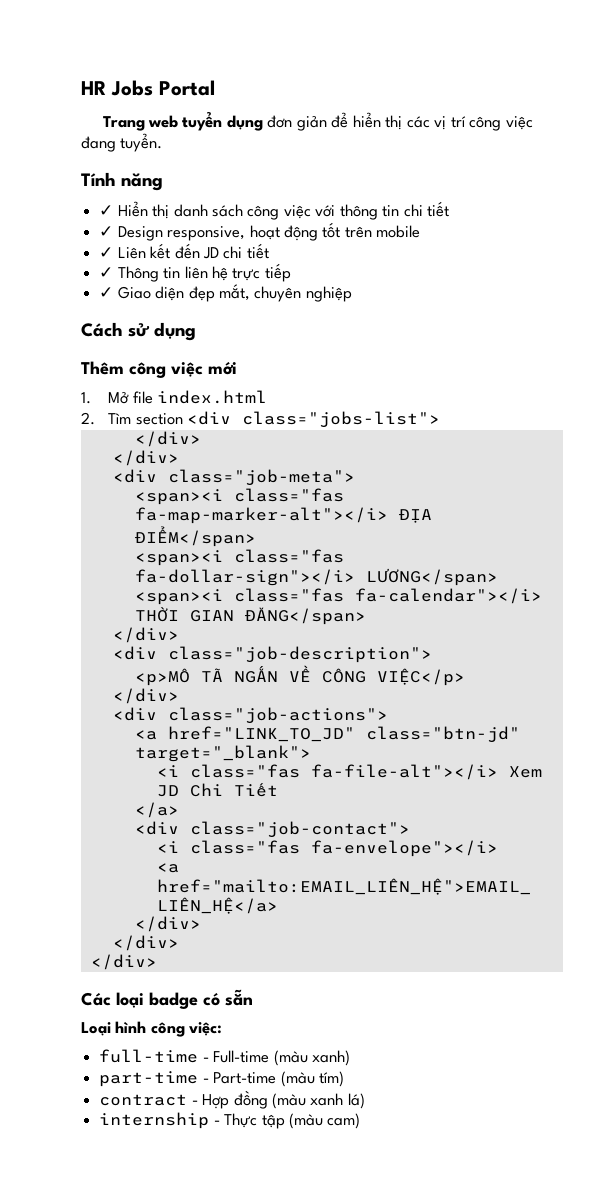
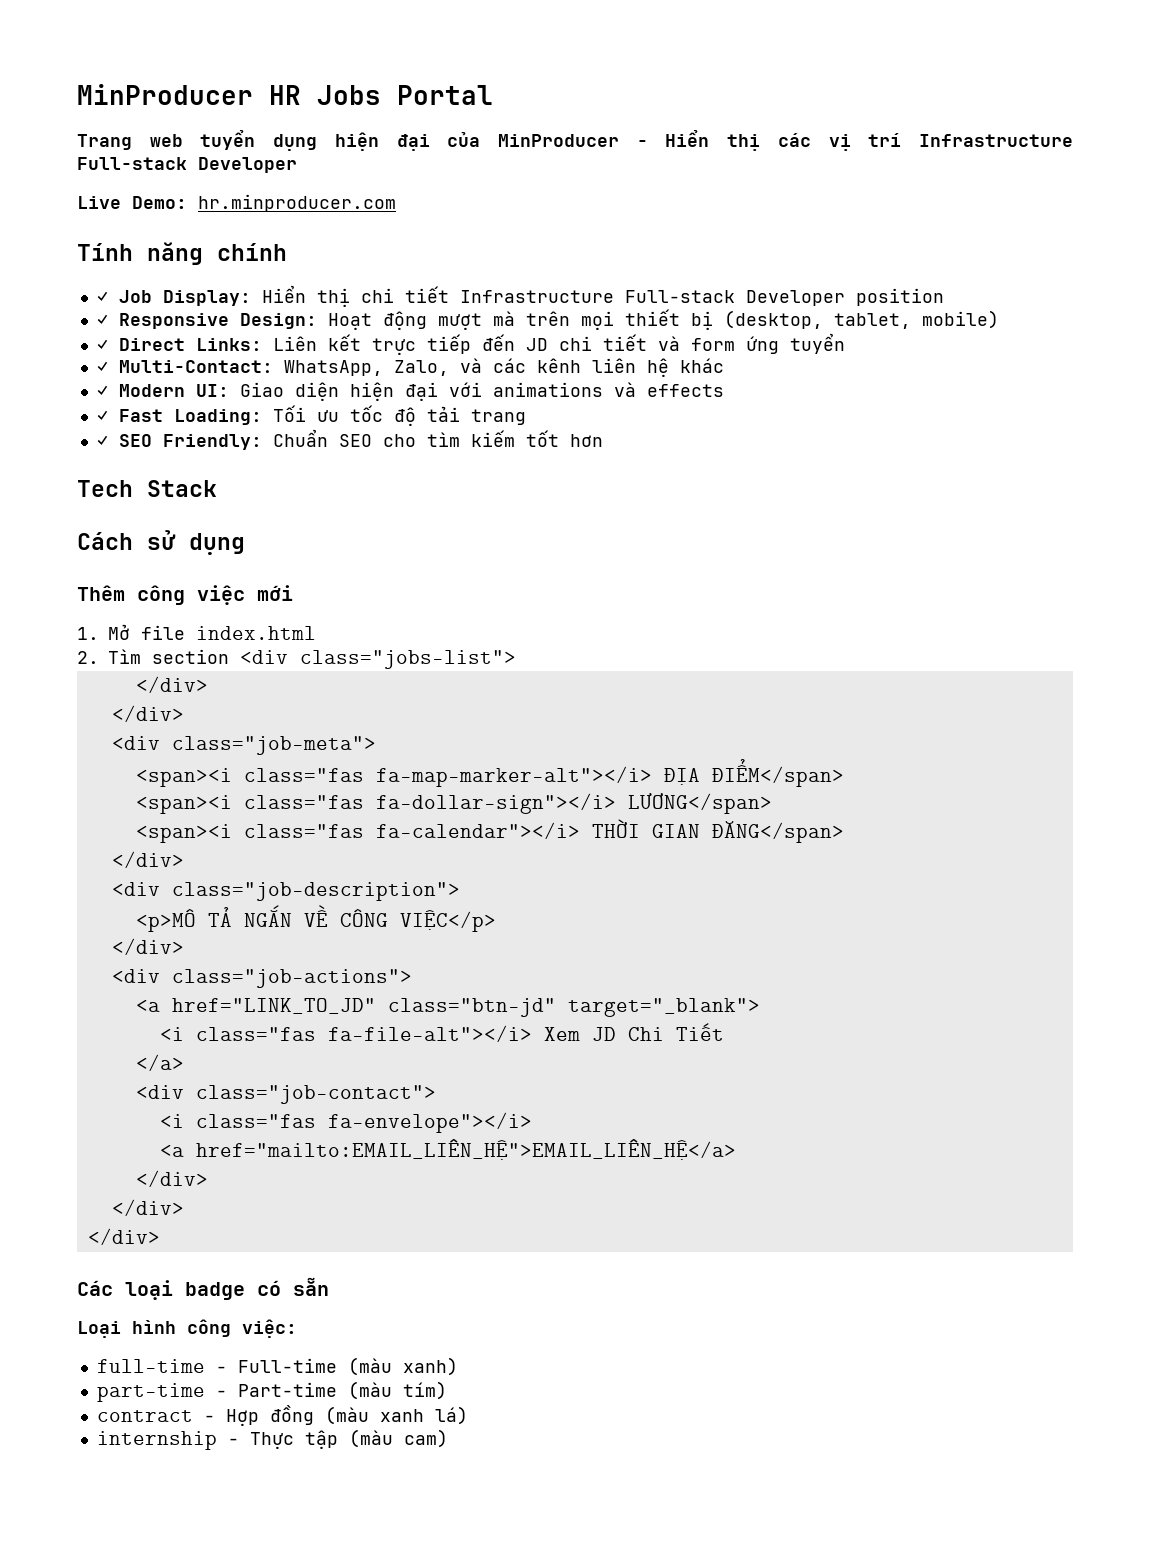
(81, 88) none -> [77,84,253,105] MinProducer
[267,112,533,131] [81,133,163,152] đơn giản để hiển thị các vị trí công việc đang tuyển. -> [334,130,1073,151] [77,157,297,173] [77,194,396,212] hiện đại của MinProducer - Hiển thị các vị trí Infrastructure Full-stack Developer // Live Demo: hr.minproducer.com
[99,201,450,220] [99,222,421,241] [99,243,269,259] [99,263,291,282] [99,284,352,302] // ✓ Hiển thị danh sách công việc với thông tin chi tiết // ✓ Design responsive, hoạt động tốt trên mobile // ✓ Liên kết đến JD chi tiết // ✓ Thông tin liên hệ trực tiếp // ✓ Giao diện đẹp mắt, chuyên nghiệp -> [217,243,287,261] [96,285,944,307] [96,309,999,330] [96,333,845,355] [96,358,724,377] [96,382,724,401] [96,405,526,426] [96,429,603,450] [77,480,217,497] chính // ✓ Job Display: Hiển thị chi tiết Infrastructure Full-stack Developer position // ✓ Responsive Design: Hoạt động mượt mà trên mọi thiết bị (desktop, tablet, mobile) // ✓ Direct Links: Liên kết trực tiếp đến JD chi tiết và form ứng tuyển // ✓ Multi-Contact: WhatsApp, Zalo, và các kênh liên hệ khác // ✓ Modern UI: Giao diện hiện đại với animations và effects // ✓ Fast Loading: Tối ưu tốc độ tải trang // ✓ SEO Friendly: Chuẩn SEO cho tìm kiếm tốt hơn // Tech Stack
[200,668,223,682] TÃ -> [207,907,232,927] TẢ

